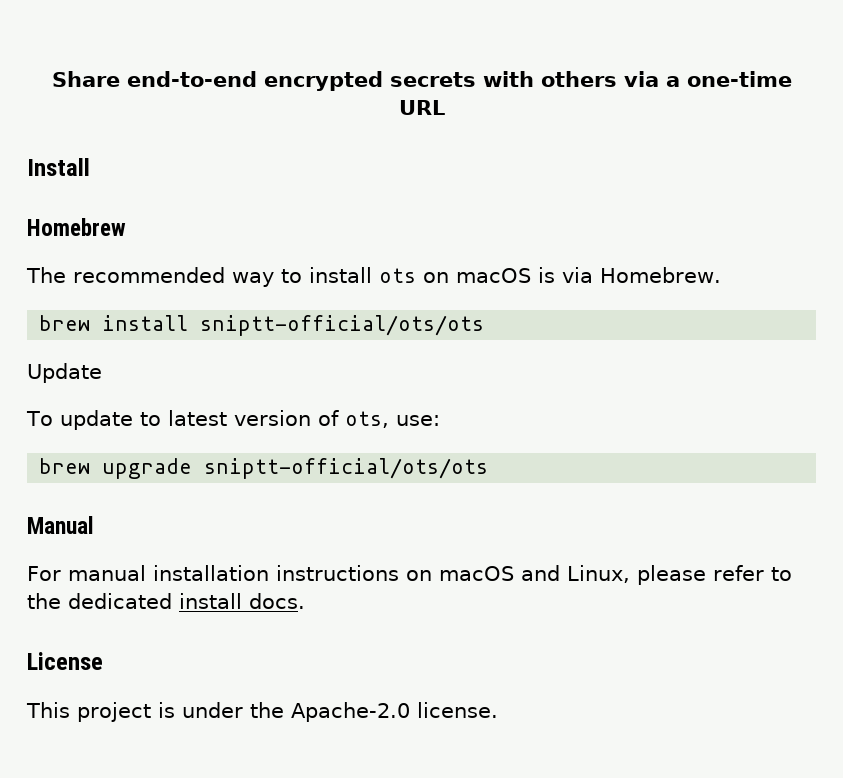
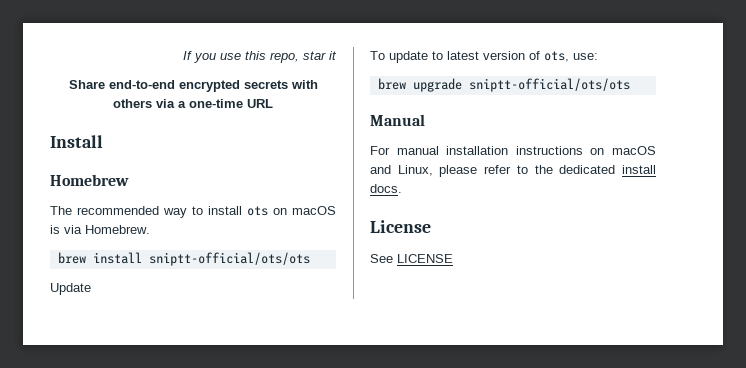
(51, 79) none -> [183,51,337,63] If you use this repo, star it //
[26,702,498,722] This project is under the Apache-2.0 license. -> [370,254,453,263] See LICENSE

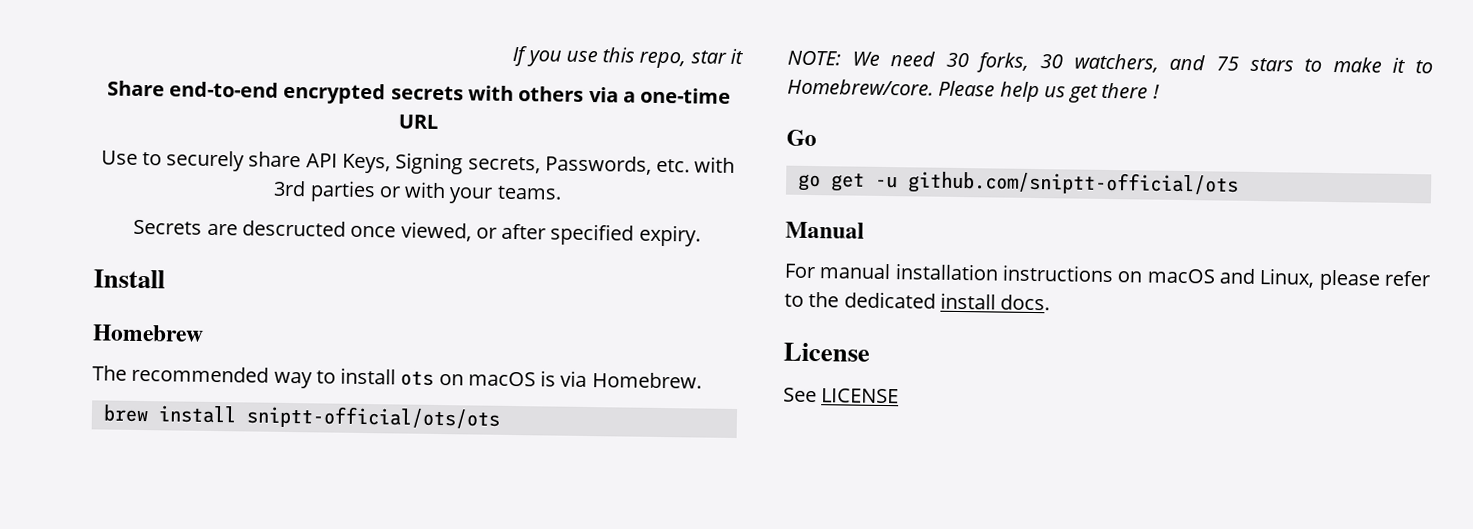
(273, 103) none -> [100,150,736,175] [273,180,562,204] [133,219,701,247] // Use to securely share API Keys, Signing secrets, Passwords, etc. with 3rd parties or with your teams. // Secrets are descructed once viewed, or after specified expiry.
[50,283,91,295] [370,51,598,63] [377,78,630,92] Update // To update to latest version of ots, use: // brew upgrade sniptt-official/ots/ots -> [787,50,1434,74] [787,78,1160,103] [786,129,817,147] [796,170,1239,197] NOTE: We need 30 forks, 30 watchers, and 75 stars to make it to Homebrew/core. Please help us get there ! // Go // go get -u github.com/sniptt-official/ots

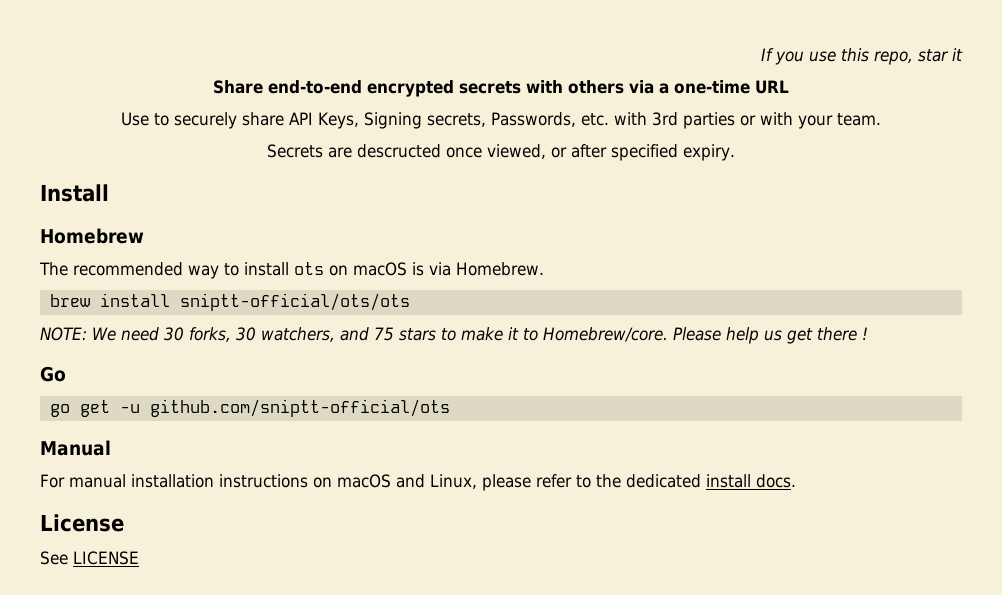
[496,185,562,200] teams. -> [836,113,881,126] team.

